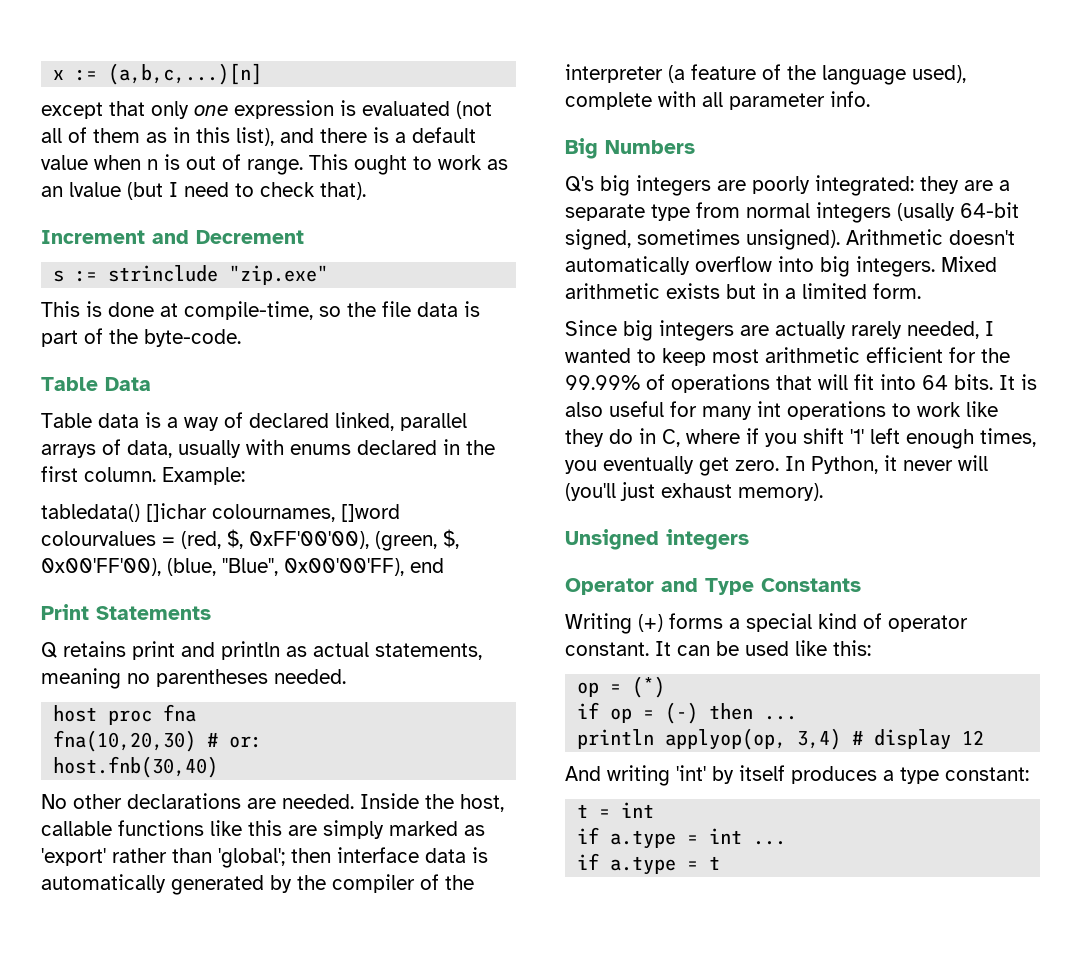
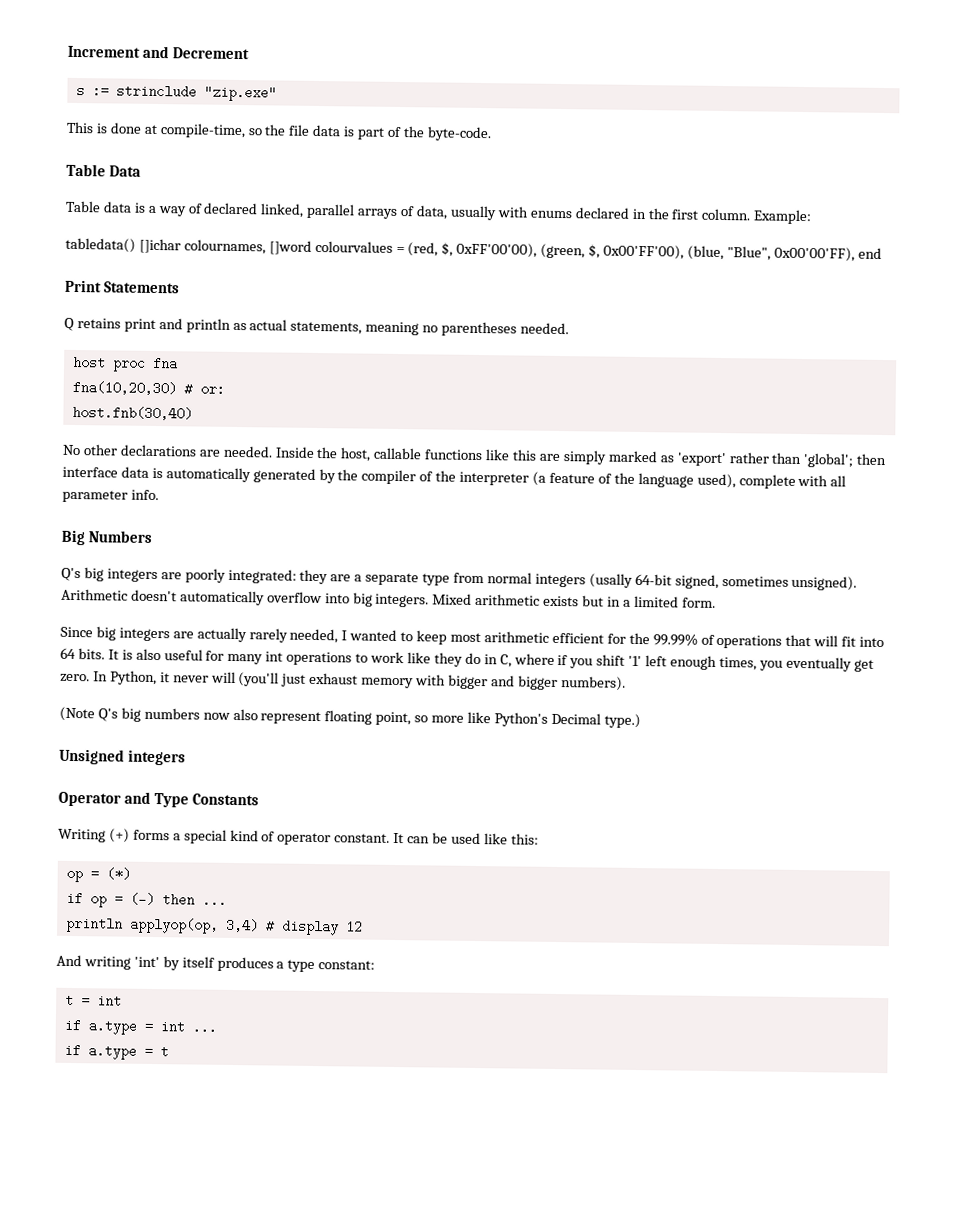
[53,63,263,85] [41,100,492,119] [41,127,476,146] [41,154,508,175] [41,182,366,200] x := (a,b,c,...)[n] // except that only one expression is evaluated (not all of them as in this list), and there is a default value when n is out of range. This ought to work as an lvalue (but I need to check that). // -> (67, 51) none
[738,483,823,501] memory). -> [361,674,626,691] [59,706,641,729] memory with bigger and bigger numbers). // (Note Q's big numbers now also represent floating point, so more like Python's Decimal type.)

